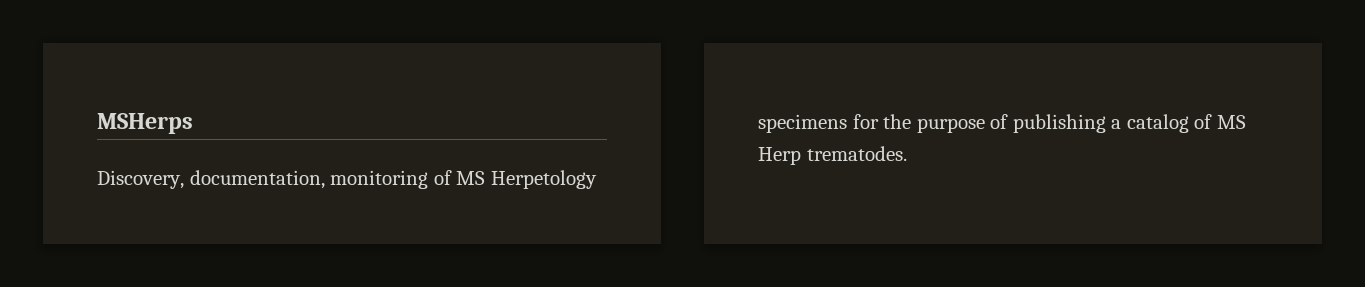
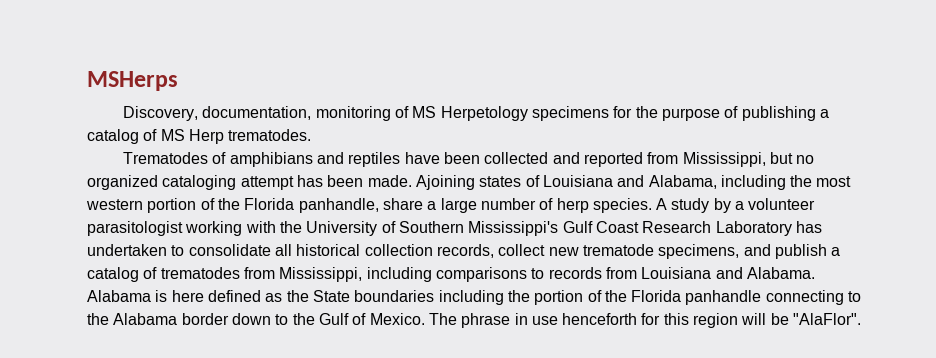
(907, 153) none -> [122,152,815,167] [87,175,852,190] [86,198,816,213] [87,221,822,236] [87,244,841,259] [87,267,815,282] [87,290,862,305] [87,313,862,328] // Trematodes of amphibians and reptiles have been collected and reported from Mississippi, but no organized cataloging attempt has been made. Ajoining states of Louisiana and Alabama, including the most western portion of the Florida panhandle, share a large number of herp species. A study by a volunteer parasitologist working with the University of Southern Mississippi's Gulf Coast Research Laboratory has undertaken to consolidate all historical collection records, collect new trematode specimens, and publish a catalog of trematodes from Mississippi, including comparisons to records from Louisiana and Alabama. Alabama is here defined as the State boundaries including the portion of the Florida panhandle connecting to the Alabama border down to the Gulf of Mexico. The phrase in use henceforth for this region will be "AlaFlor".

